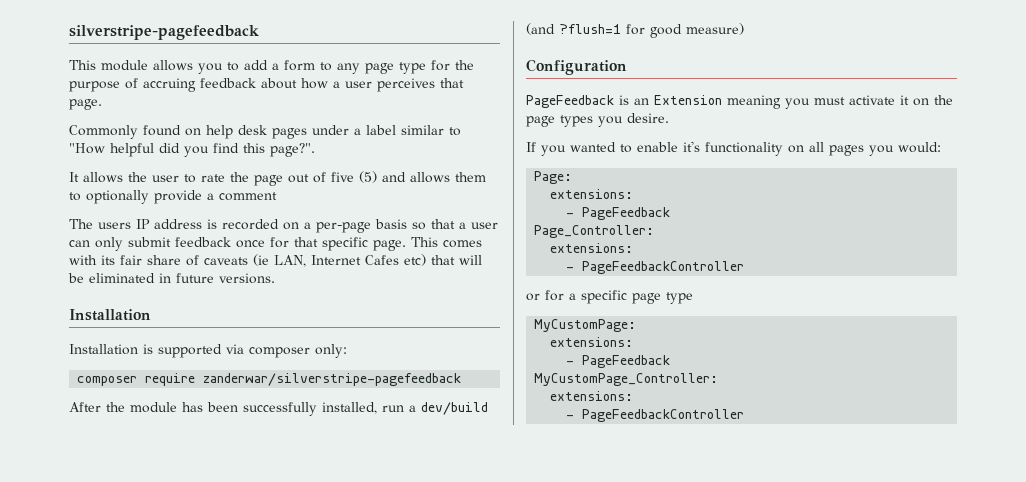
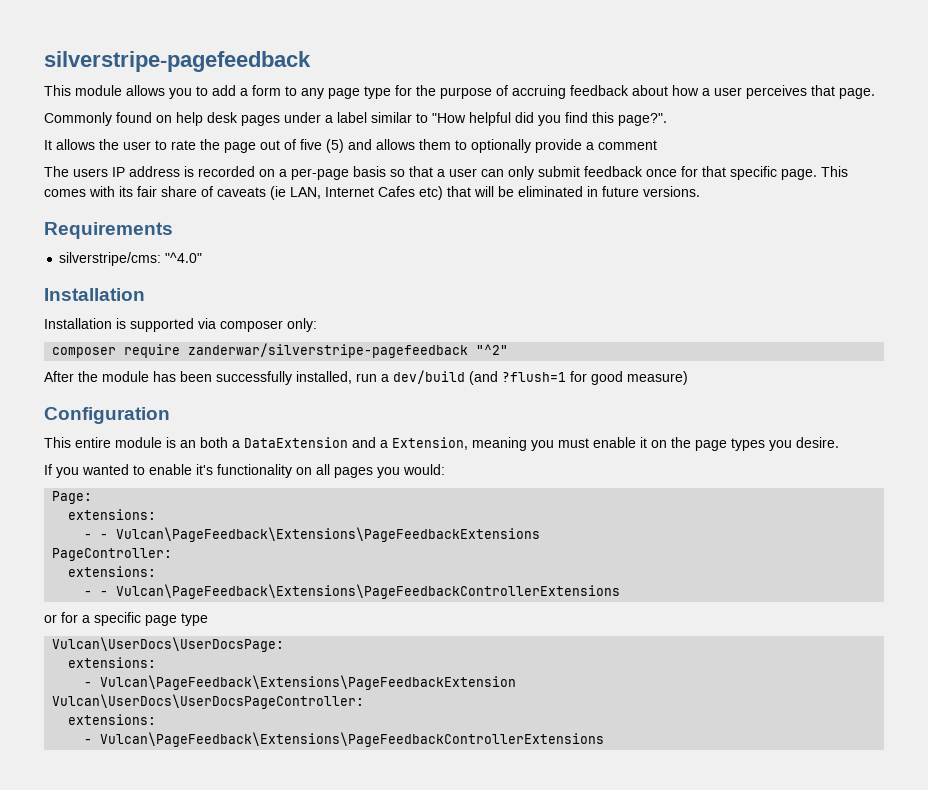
(275, 278) none -> [44,222,173,239] [59,252,203,266] // Requirements // silverstripe/cms: "^4.0"
(462, 379) none -> [476,344,509,355] "^2"
[526,95,722,108] PageFeedback is an Extension -> [44,437,468,450] This entire module is an both a DataExtension and a Extension,
[849,95,895,105] activate -> [593,437,636,448] enable
[582,207,671,220] [534,225,655,238] [550,243,634,253] [566,261,745,274] PageFeedback // Page_Controller: // extensions: // - PageFeedbackController -> [100,527,541,542] [52,548,173,561] [68,566,157,577] [84,584,621,599] - Vulcan\PageFeedback\Extensions\PageFeedbackExtensions // PageController: // extensions: // - - Vulcan\PageFeedback\Extensions\PageFeedbackControllerExtensions
[534,319,637,332] [550,337,634,347] [566,355,671,368] [534,373,719,386] [550,391,634,401] [566,409,745,422] MyCustomPage: // extensions: // - PageFeedback // MyCustomPage_Controller: // extensions: // - PageFeedbackController -> [52,637,285,652] [68,657,157,668] [84,675,517,690] [52,694,365,709] [68,714,157,725] [84,732,605,747] Vulcan\UserDocs\UserDocsPage: // extensions: // - Vulcan\PageFeedback\Extensions\PageFeedbackExtension // Vulcan\UserDocs\UserDocsPageController: // extensions: // - Vulcan\PageFeedback\Extensions\PageFeedbackControllerExtensions

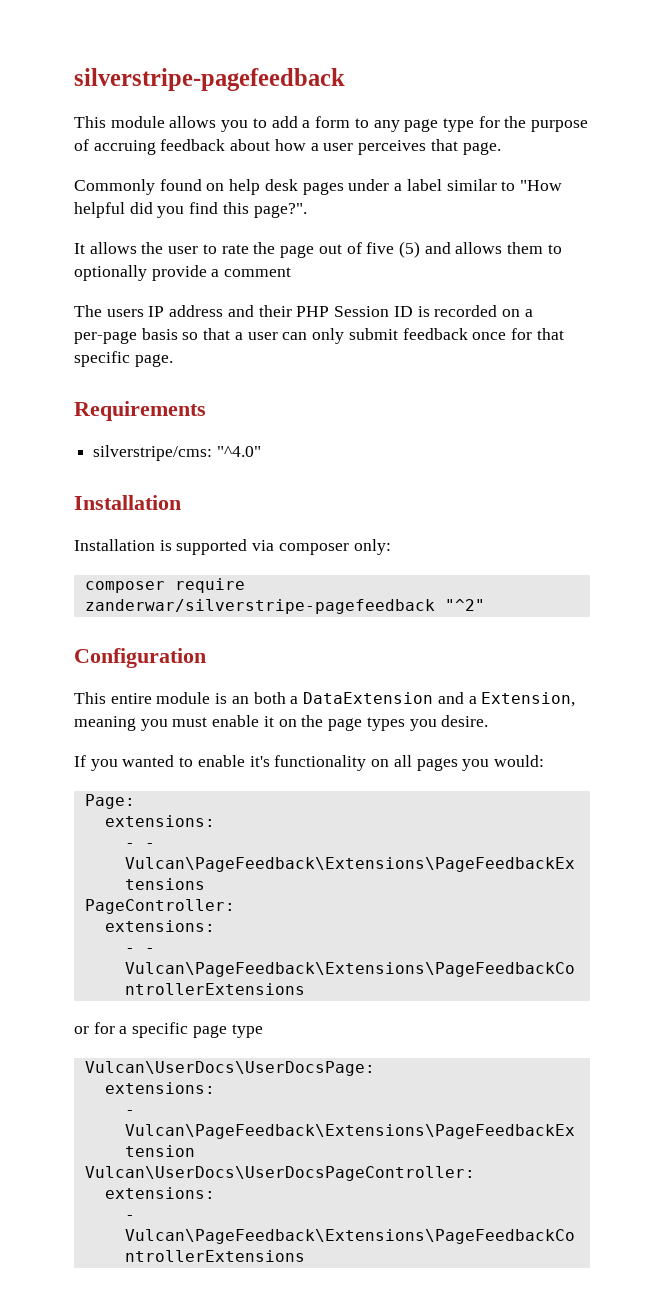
(180, 171) none -> [227,305,413,317] and their PHP Session ID
[821,166,848,177] [44,186,700,200] This comes with its fair share of caveats (ie LAN, Internet Cafes etc) that will be eliminated in future versions. -> (173, 360) none
[44,370,688,385] // After the module has been successfully installed, run a dev/build (and ?flush=1 for good measure) -> (485, 605) none

